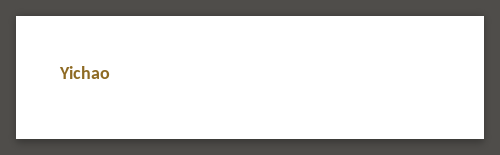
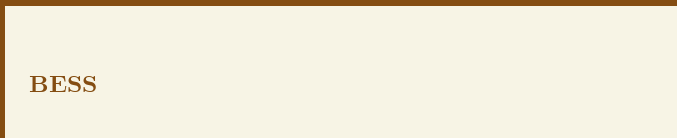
[59,66,110,79] Yichao -> [29,76,97,92] BESS

